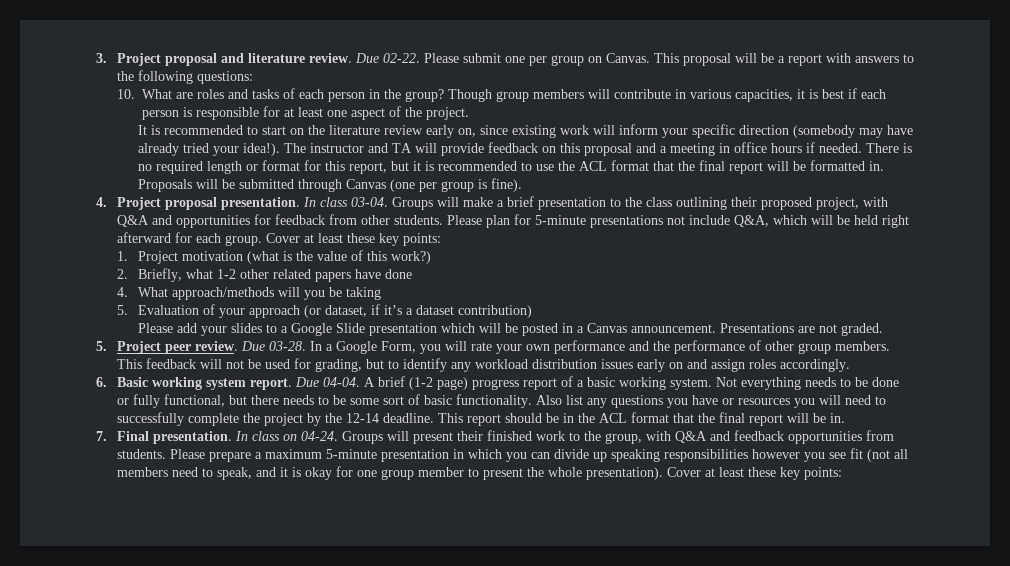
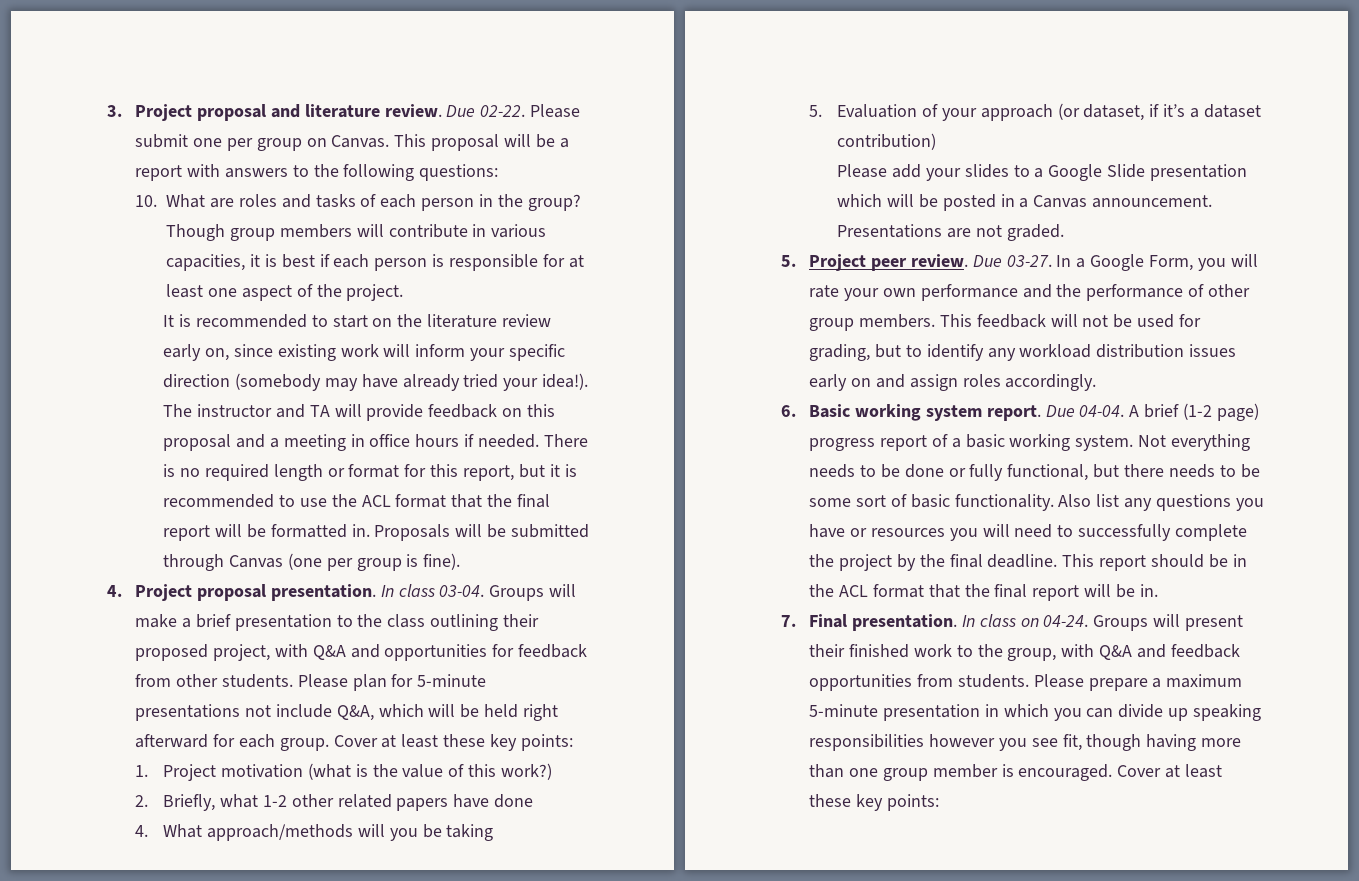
[268,341,306,351] 03-28. -> [1006,255,1052,267] 03-27.
[345,413,379,423] 12-14 -> [949,554,983,568] final
[849,448,908,462] [116,466,663,480] fit (not all members need to speak, and it is okay for one group member to present the whole presentation). -> [1062,734,1242,751] [809,764,1113,781] fit, though having more than one group member is encouraged.

